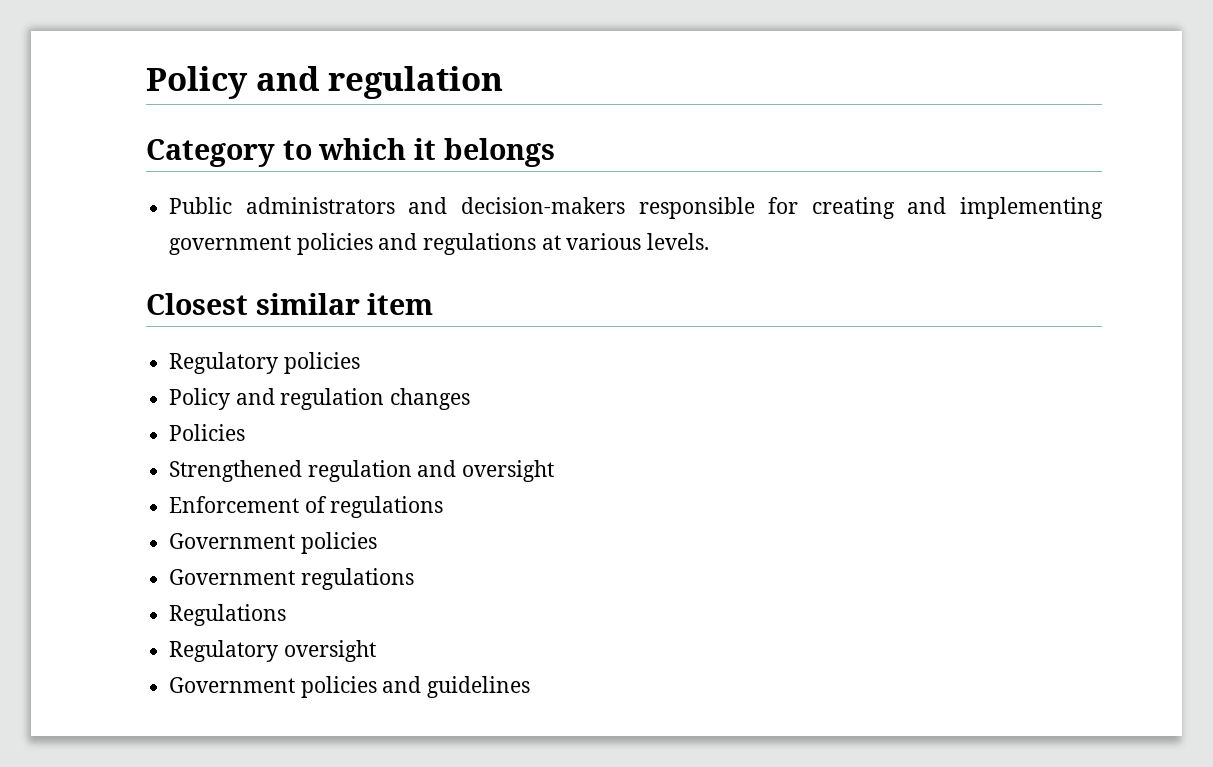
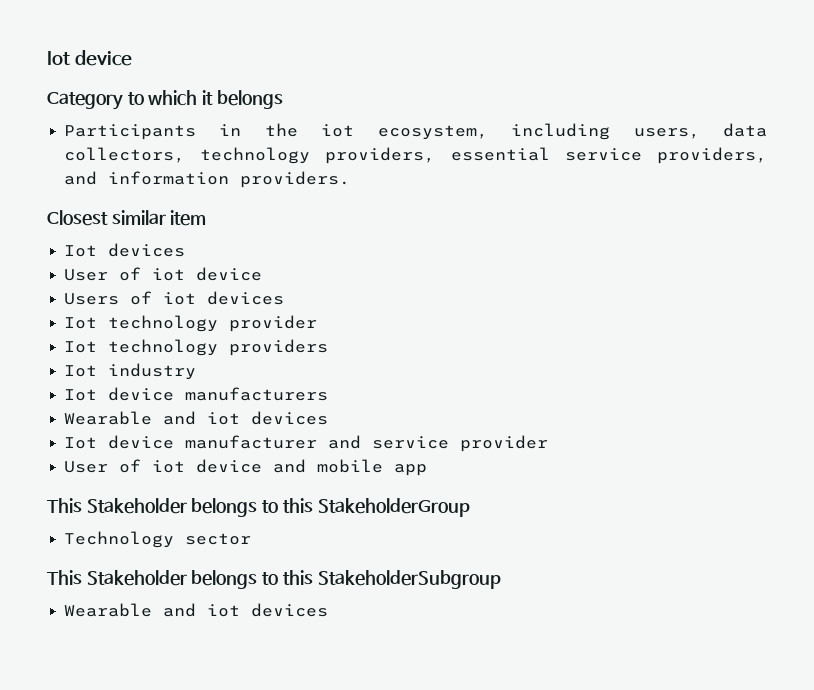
[146,66,503,99] Policy and regulation -> [47,50,133,66] Iot device
[169,197,1103,219] [169,233,710,255] [146,293,434,315] [169,352,360,374] [169,388,471,410] [169,424,246,441] [169,460,555,482] [169,496,444,518] [169,532,377,554] [169,568,414,590] [169,604,287,626] [169,640,376,662] [169,676,531,698] Public administrators and decision-makers responsible for creating and implementing government policies and regulations at various levels. // Closest similar item // Regulatory policies // Policy and regulation changes // Policies // Strengthened regulation and oversight // Enforcement of regulations // Government policies // Government regulations // Regulations // Regulatory oversight // Government policies and guidelines -> [64,123,767,140] [64,147,768,164] [64,171,351,188] [47,210,207,226] [64,243,186,257] [64,267,263,281] [64,291,285,305] [64,315,318,332] [64,339,329,356] [64,363,197,380] [64,387,329,401] [64,411,329,425] [64,435,549,452] [64,459,428,476] [47,498,470,517] [64,531,252,548] [47,570,501,589] [64,603,329,617] Participants in the iot ecosystem, including users, data collectors, technology providers, essential service providers, and information providers. // Closest similar item // Iot devices // User of iot device // Users of iot devices // Iot technology provider // Iot technology providers // Iot industry // Iot device manufacturers // Wearable and iot devices // Iot device manufacturer and service provider // User of iot device and mobile app // This Stakeholder belongs to this StakeholderGroup // Technology sector // This Stakeholder belongs to this StakeholderSubgroup // Wearable and iot devices

